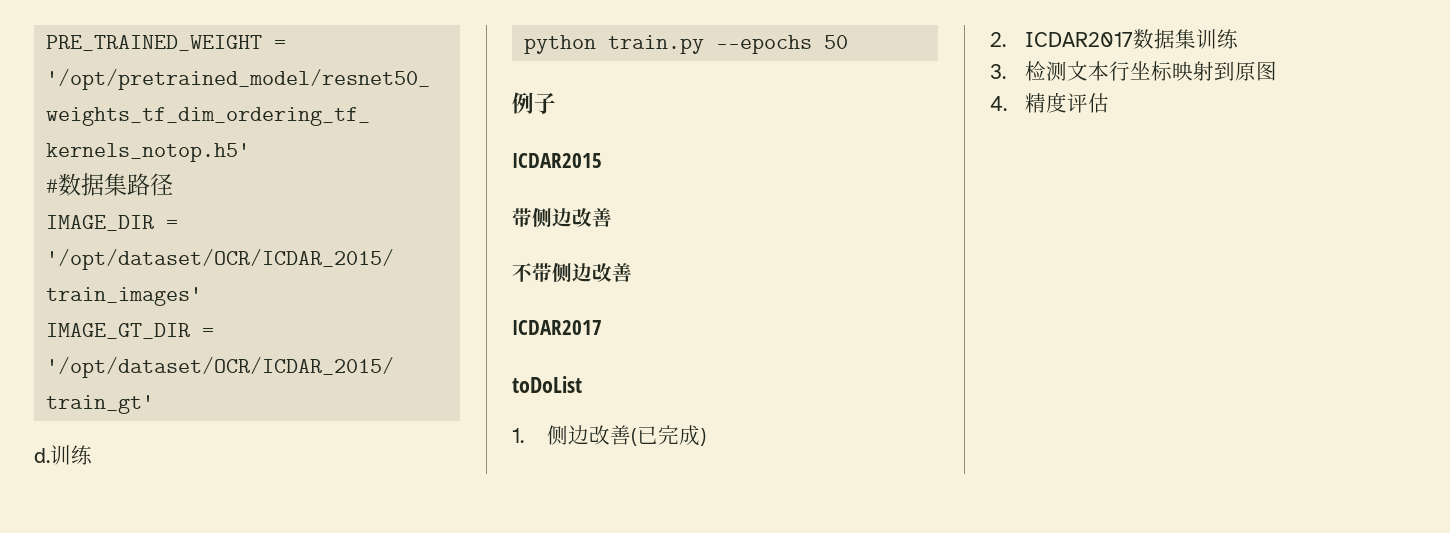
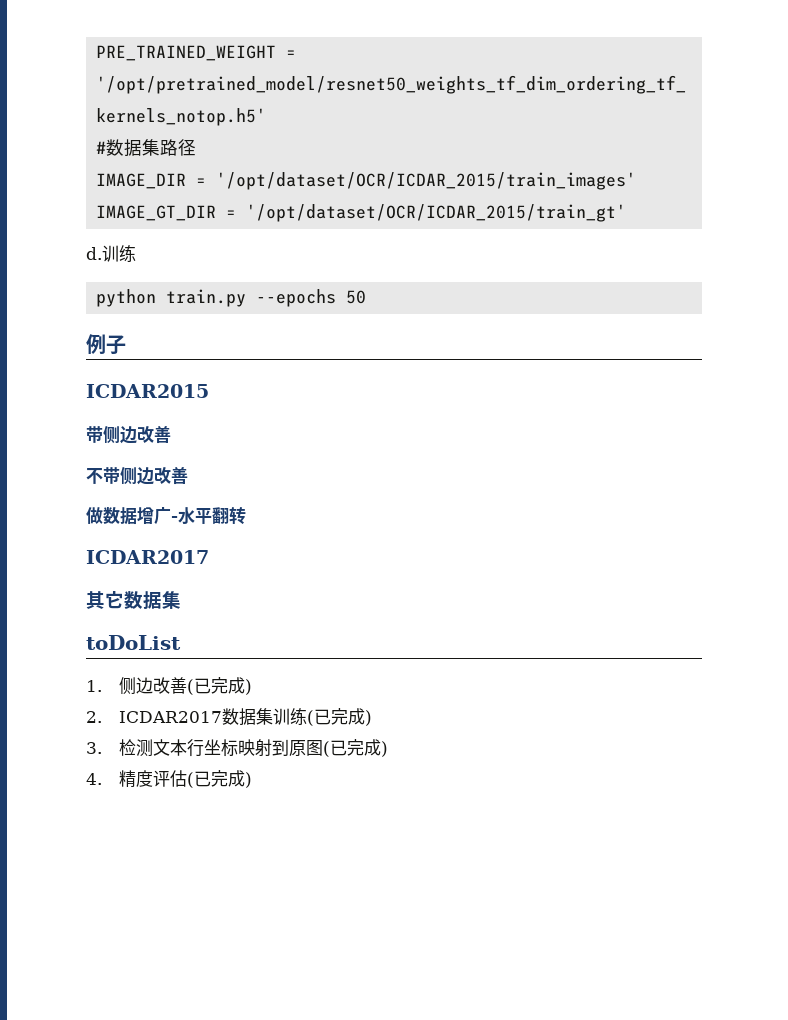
[512,320,602,335] // ICDAR2017 -> [86,507,246,525] [86,550,209,564] [86,591,181,609] // 做数据增广-水平翻转 // ICDAR2017 // 其它数据集
(1240, 39) none -> [306,708,372,726] (已完成)
(1278, 71) none -> [322,739,388,757] (已完成)
(1110, 103) none -> [186,770,252,788] (已完成)

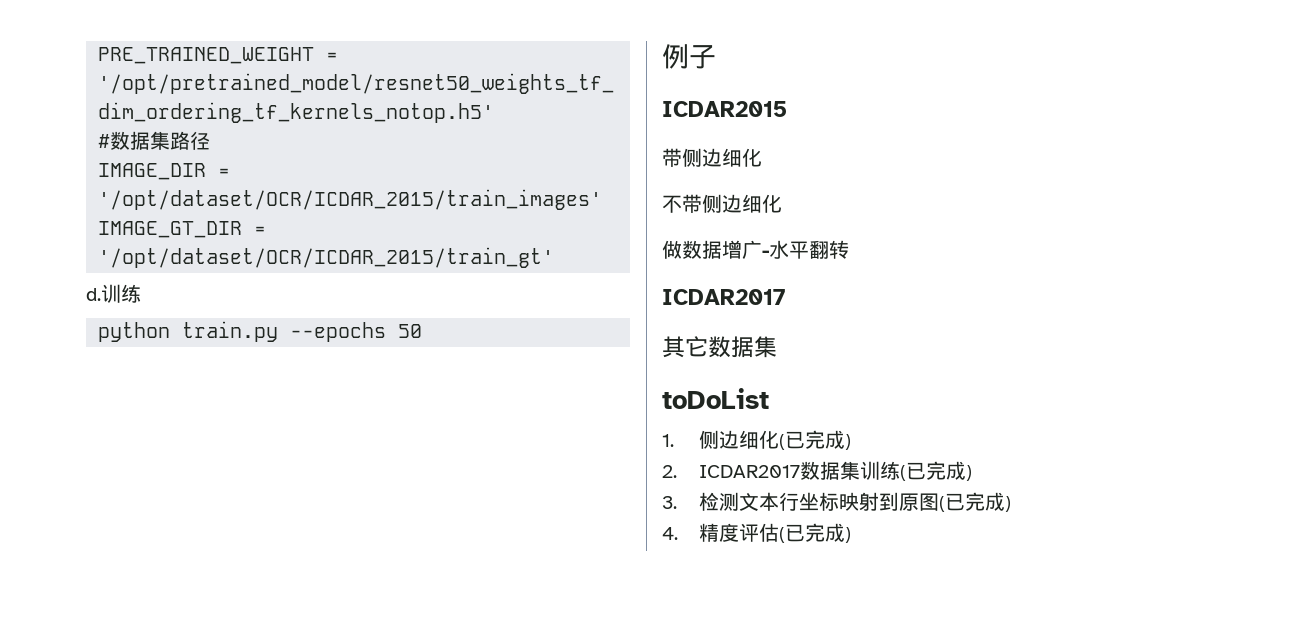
[137,425,171,444] 改善 -> [722,148,762,167] 细化
[154,466,188,485] 改善 -> [742,194,782,213] 细化
[152,677,187,694] 改善 -> [739,430,780,449] 细化

